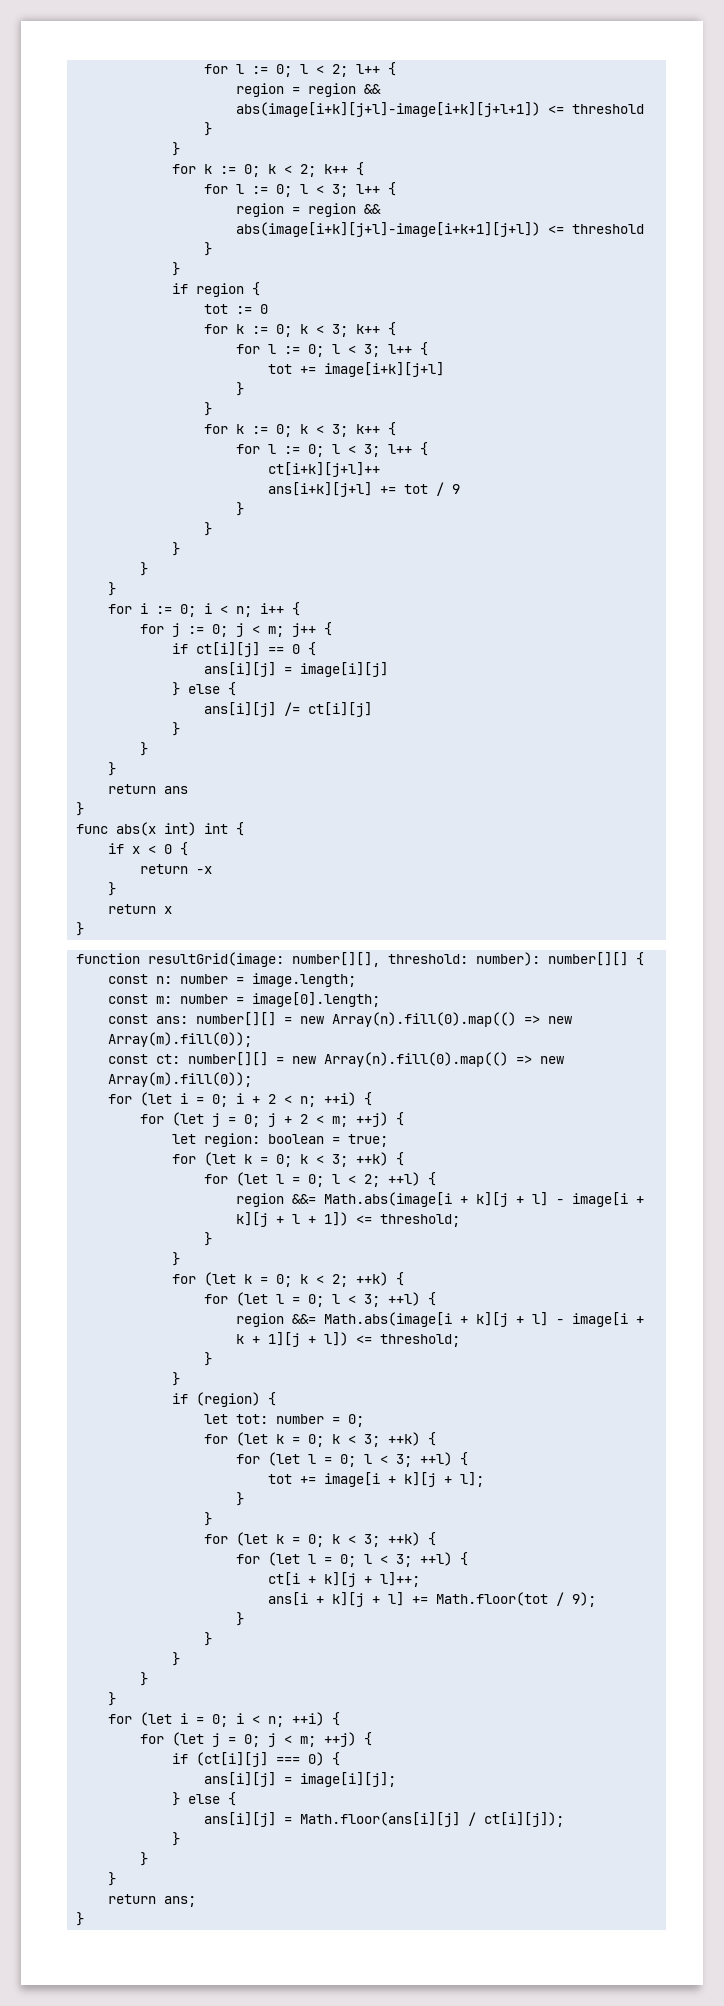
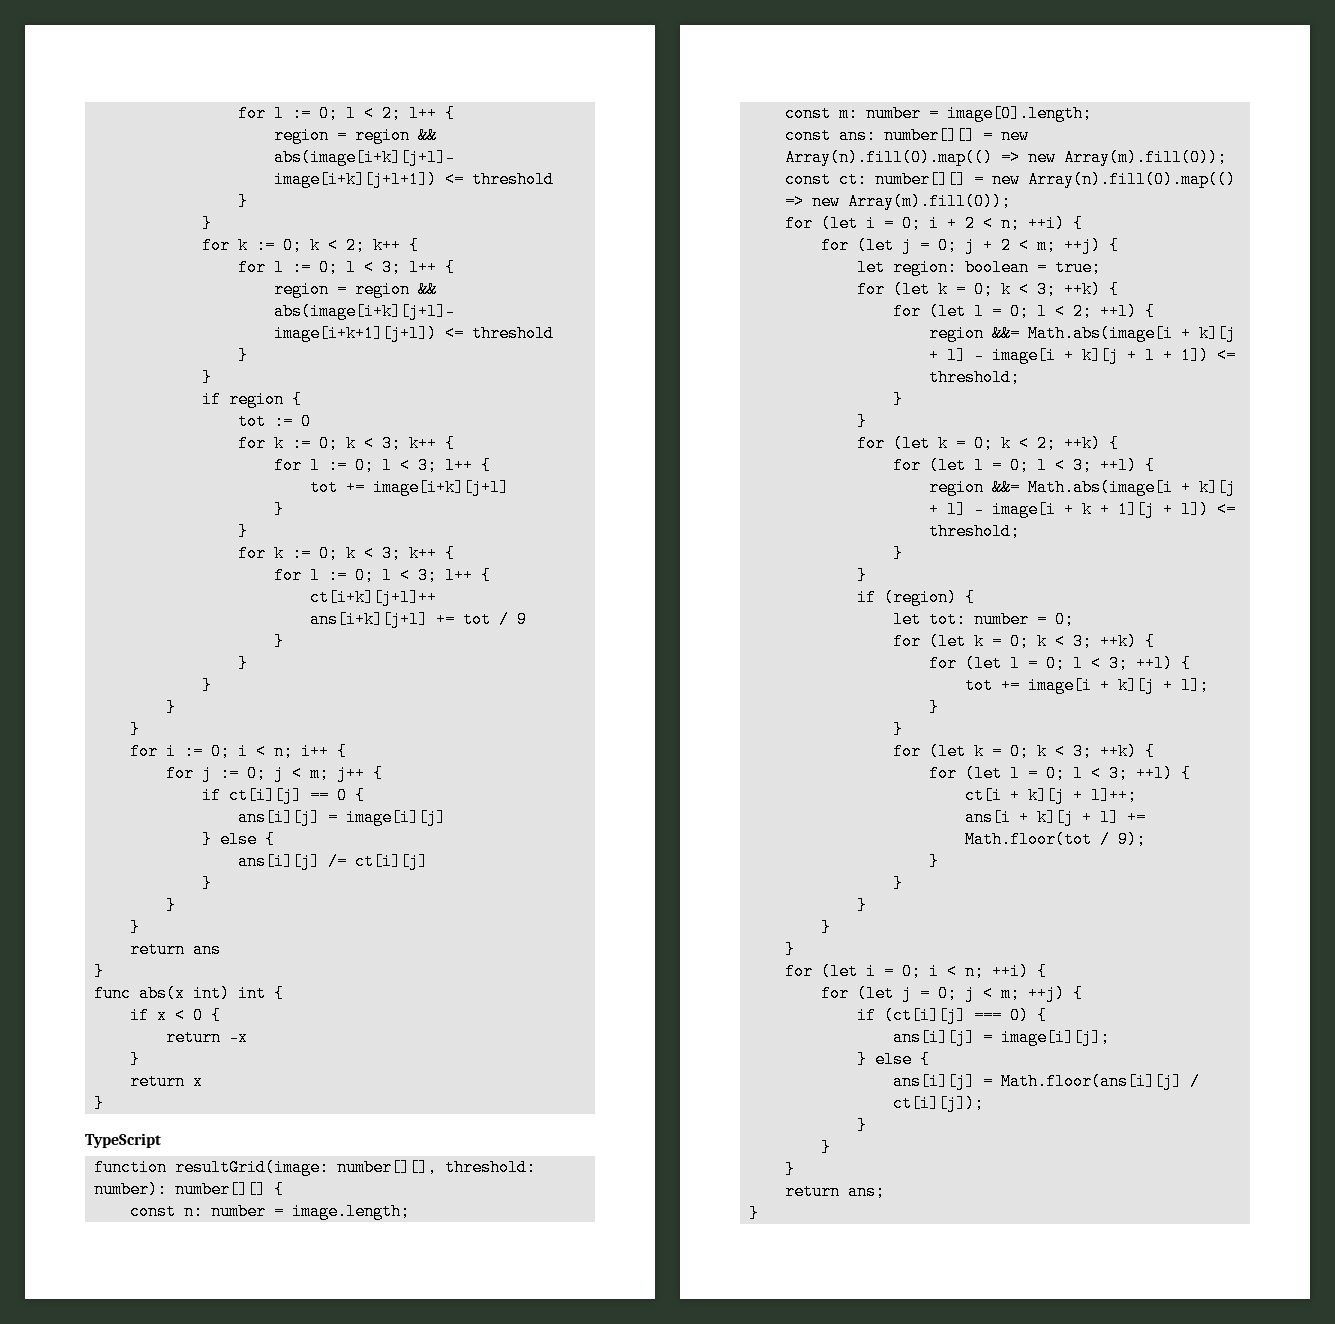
(84, 929) none -> [85,1133,161,1148] // TypeScript

